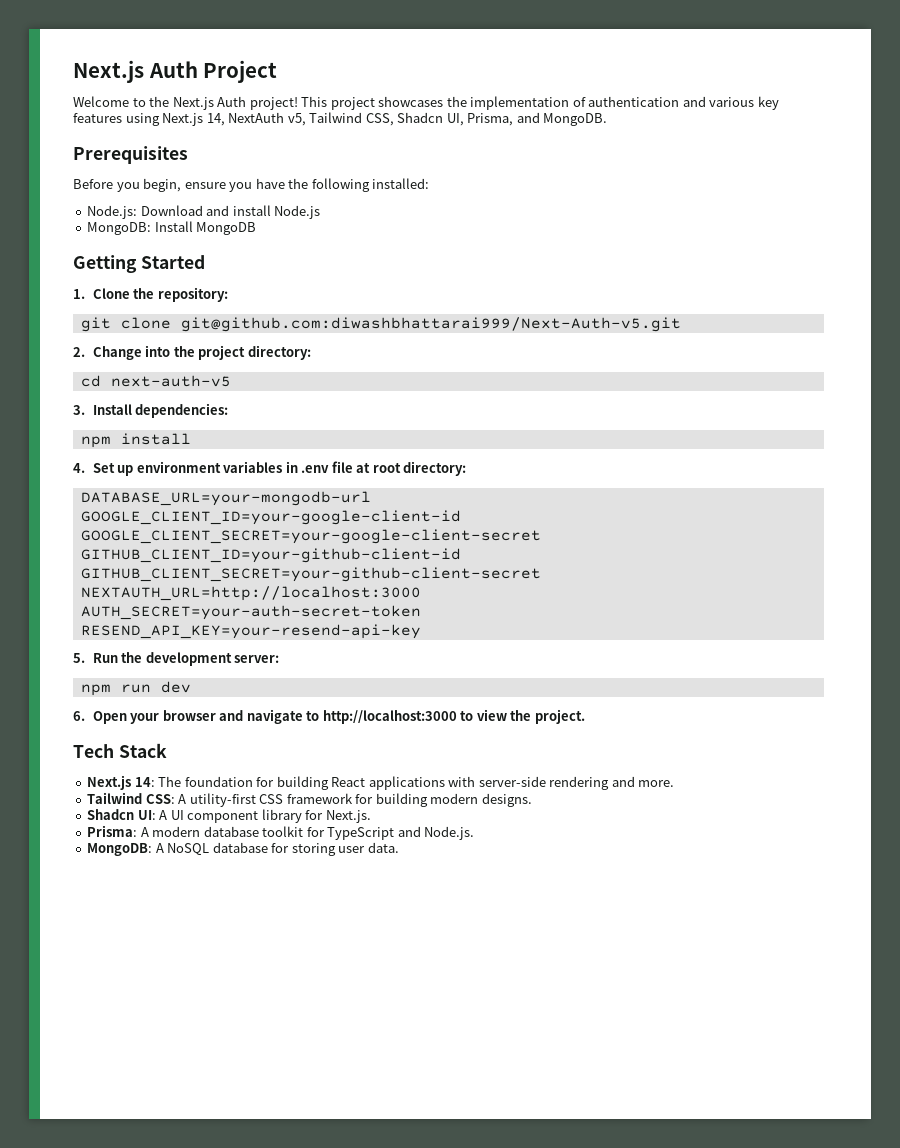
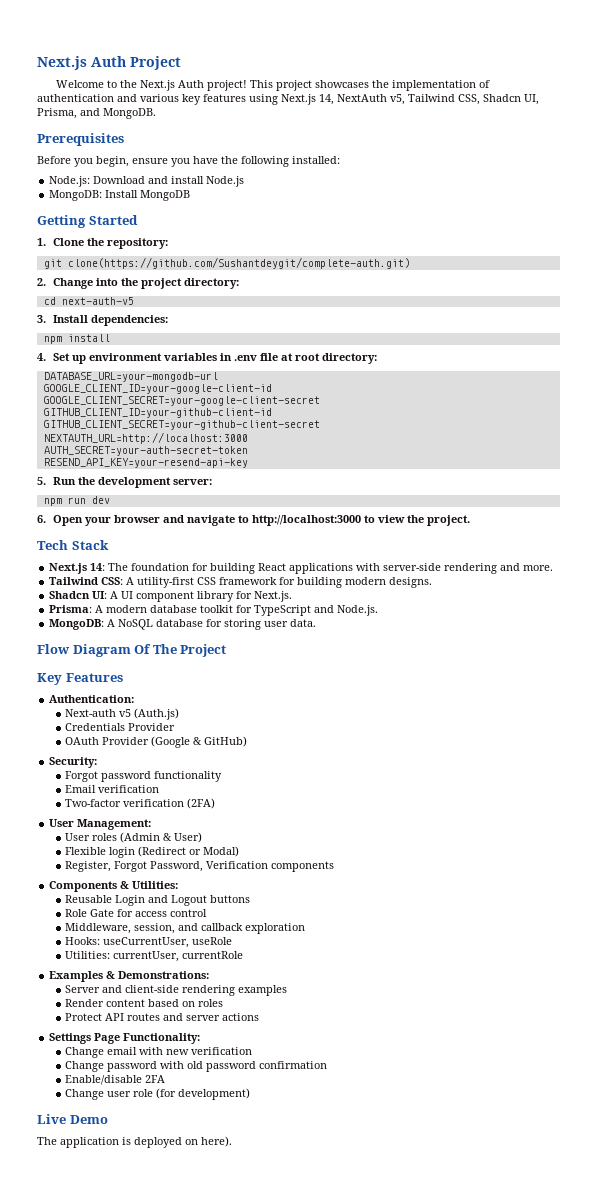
[120,317,681,332] clone git@github.com:diwashbhattarai999/Next-Auth-v5.git -> [67,257,410,269] clone(https://github.com/Sushantdeygit/complete-auth.git)
(399, 847) none -> [37,644,227,657] [37,673,123,685] [49,695,135,703] [65,708,180,720] [65,723,176,731] [65,736,248,748] [49,757,98,768] [65,771,223,782] [65,785,160,793] [65,798,216,809] [49,819,152,830] [65,832,203,843] [65,846,240,858] [65,861,335,872] [49,881,179,892] [65,895,251,906] [65,909,208,917] [65,923,306,934] [65,937,233,948] [65,951,244,962] [49,971,210,982] [65,985,288,996] [65,999,224,1007] [65,1013,260,1021] [49,1033,201,1044] [65,1047,253,1058] [65,1061,328,1072] [65,1075,166,1085] [65,1088,251,1100] [37,1114,108,1124] [37,1136,232,1148] // Flow Diagram Of The Project // Key Features // Authentication: // Next-auth v5 (Auth.js) // Credentials Provider // OAuth Provider (Google & GitHub) // Security: // Forgot password functionality // Email verification // Two-factor verification (2FA) // User Management: // User roles (Admin & User) // Flexible login (Redirect or Modal) // Register, Forgot Password, Verification components // Components & Utilities: // Reusable Login and Logout buttons // Role Gate for access control // Middleware, session, and callback exploration // Hooks: useCurrentUser, useRole // Utilities: currentUser, currentRole // Examples & Demonstrations: // Server and client-side rendering examples // Render content based on roles // Protect API routes and server actions // Settings Page Functionality: // Change email with new verification // Change password with old password confirmation // Enable/disable 2FA // Change user role (for development) // Live Demo // The application is deployed on here).

